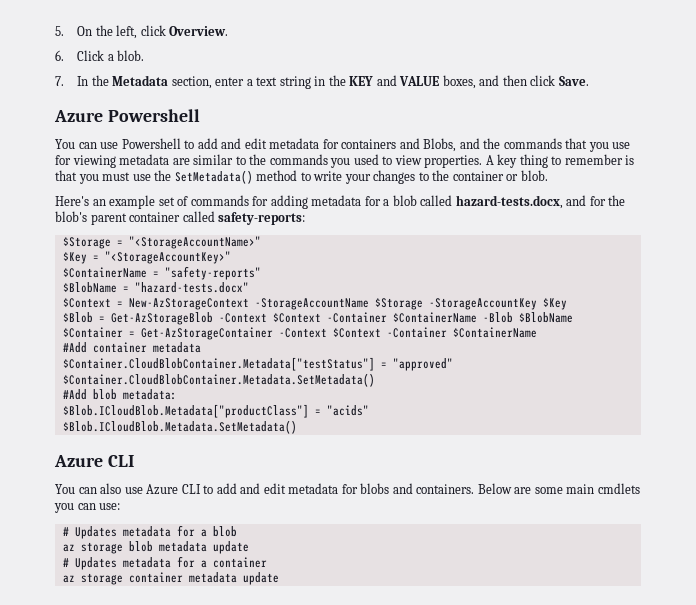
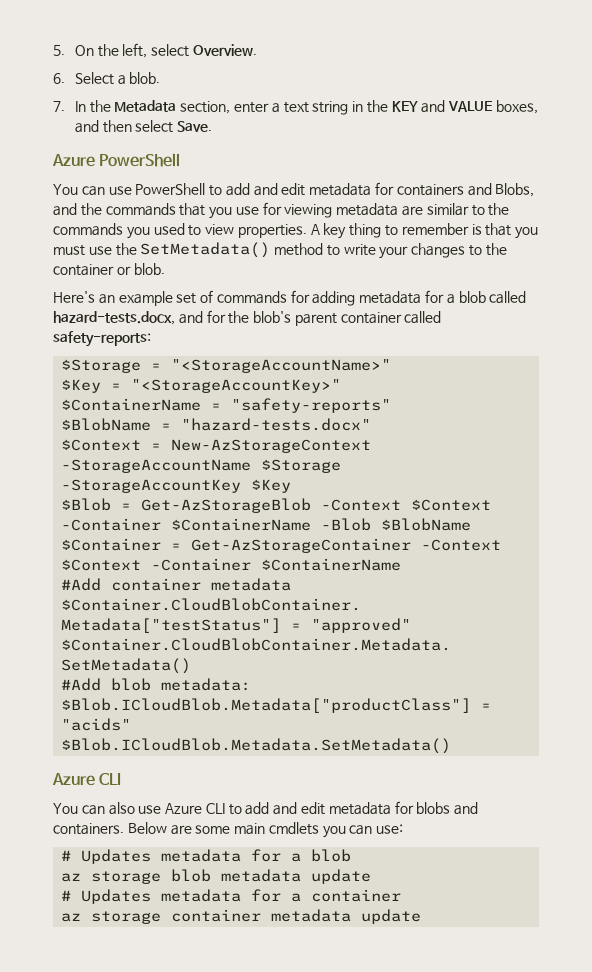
[140,25,166,36] click -> [151,44,190,57] select
[77,50,105,61] Click -> [74,72,114,85] Select
[530,75,556,86] click -> [135,120,174,133] select
[107,109,200,122] Powershell -> [99,153,181,167] PowerShell
[121,138,181,149] Powershell -> [135,183,206,195] PowerShell

